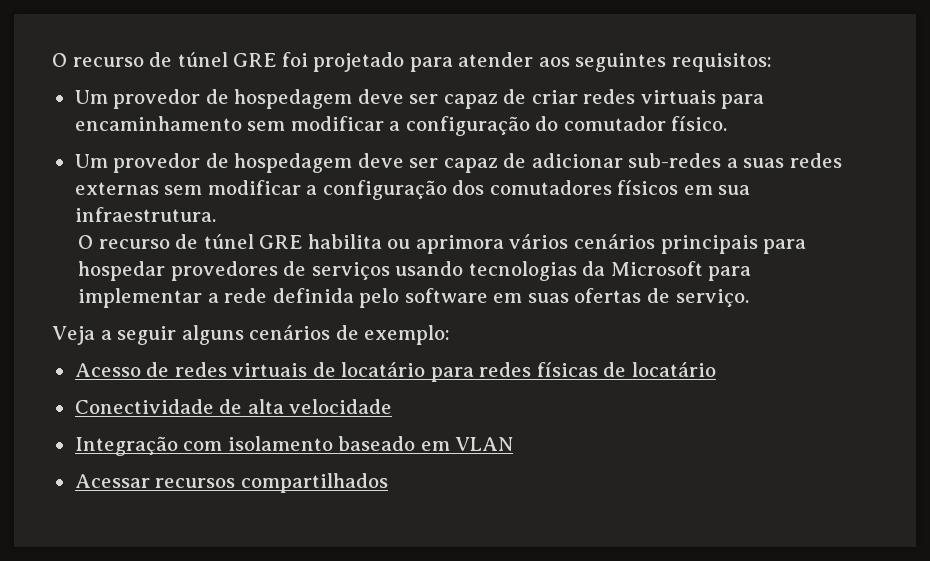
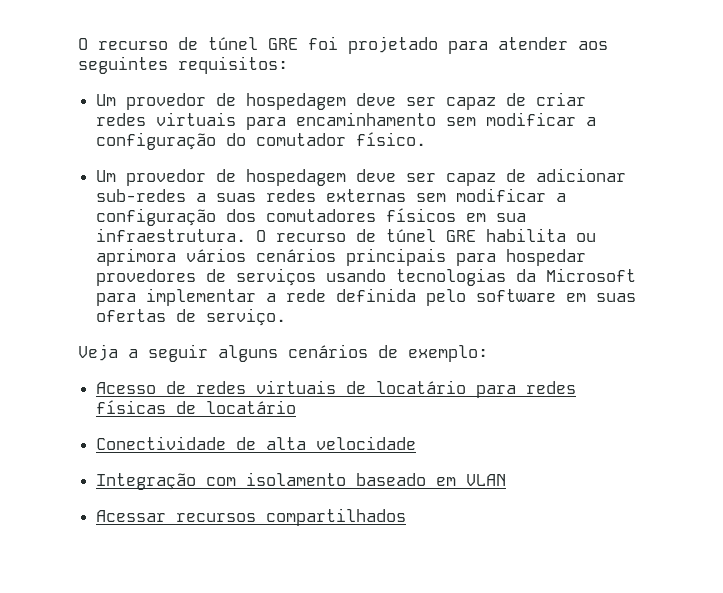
(216, 214) // -> (247, 235) none

